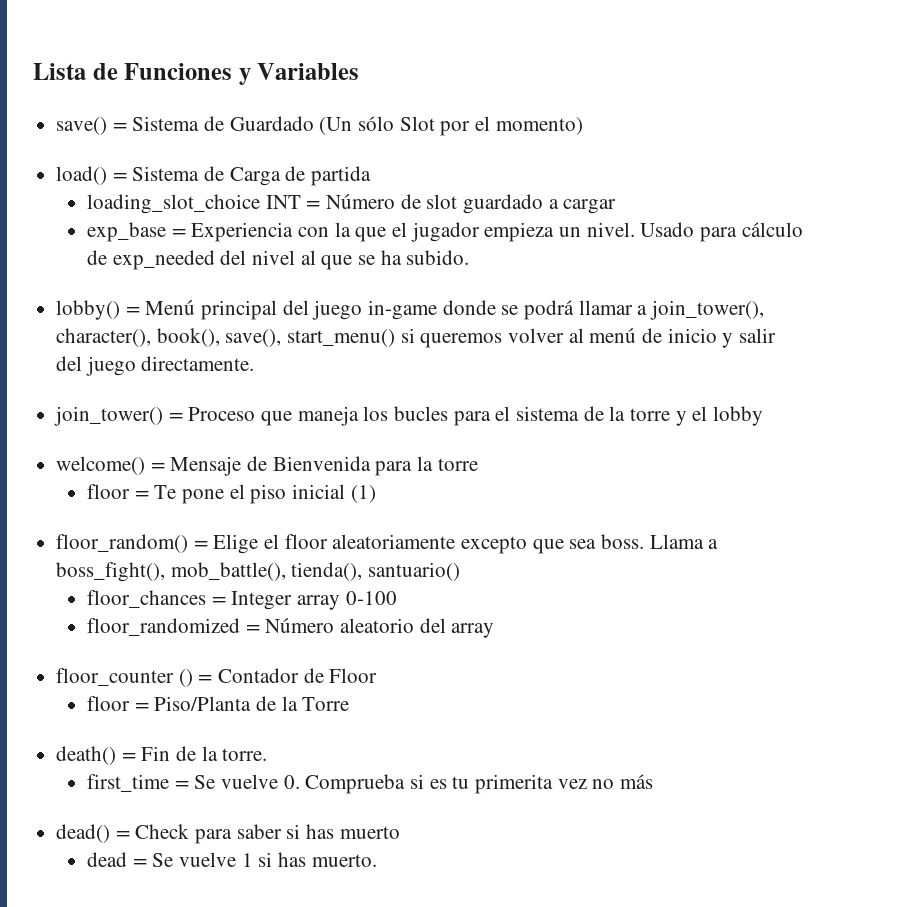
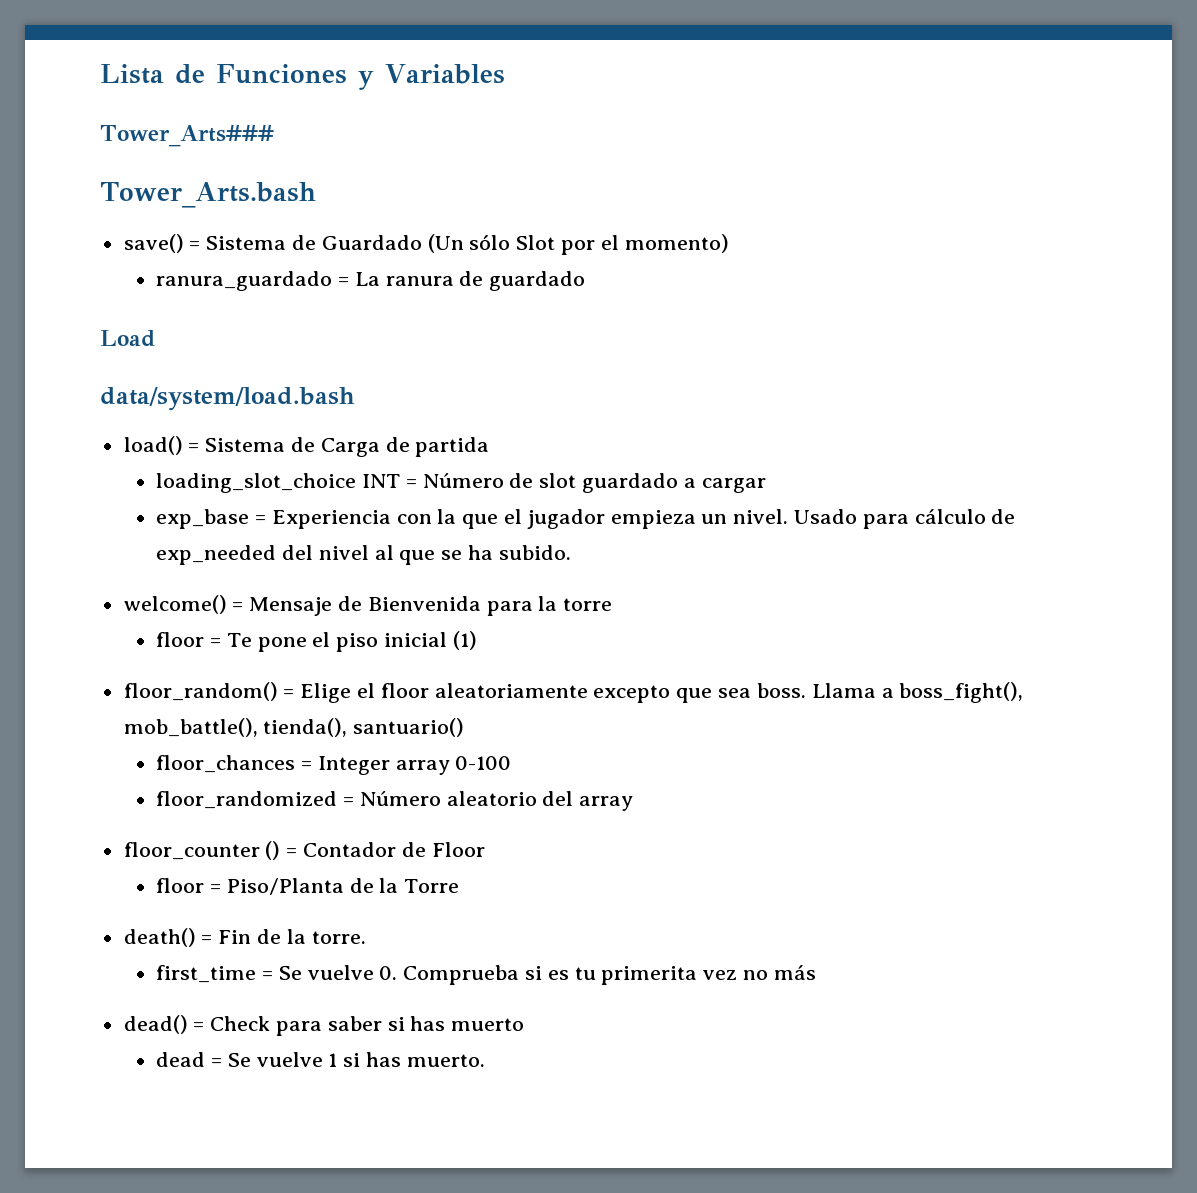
(360, 71) none -> [100,125,274,147] [100,182,316,208] // Tower_Arts### // Tower_Arts.bash
(583, 126) none -> [156,271,586,291] [100,330,155,347] [100,387,355,411] // ranura_guardado = La ranura de guardado // Load // data/system/load.bash
[56,300,765,320] [56,328,777,348] [56,356,255,376] [54,406,764,426] // lobby() = Menú principal del juego in-game donde se podrá llamar a join_tower(), character(), book(), save(), start_menu() si queremos volver al menú de inicio y salir del juego directamente. // join_tower() = Proceso que maneja los bucles para el sistema de la torre y el lobby -> (571, 552) none

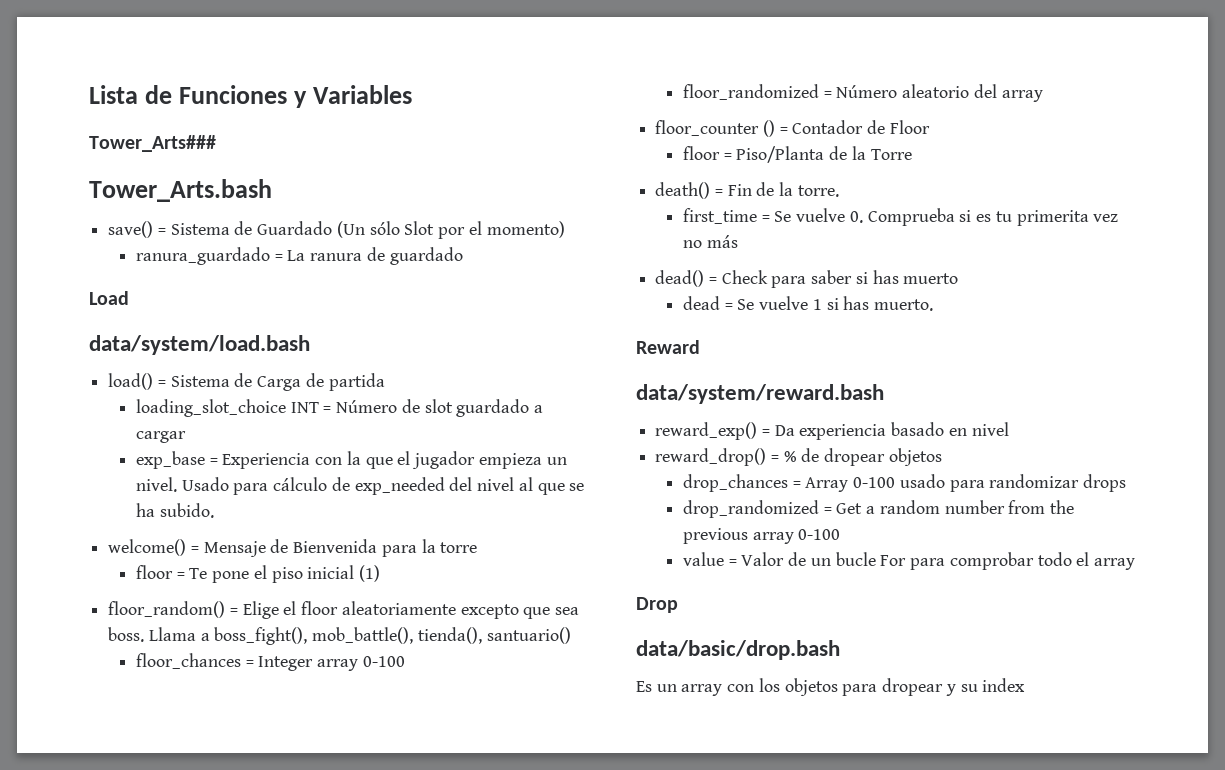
(485, 1060) none -> [636,340,700,354] [636,384,884,404] [655,422,1009,440] [655,448,942,466] [683,474,1127,492] [683,500,1075,518] [683,528,841,544] [683,552,1135,570] [636,597,678,613] [636,640,840,660] [636,678,1026,696] // Reward // data/system/reward.bash // reward_exp() = Da experiencia basado en nivel // reward_drop() = % de dropear objetos // drop_chances = Array 0-100 usado para randomizar drops // drop_randomized = Get a random number from the previous array 0-100 // value = Valor de un bucle For para comprobar todo el array // Drop // data/basic/drop.bash // Es un array con los objetos para dropear y su index

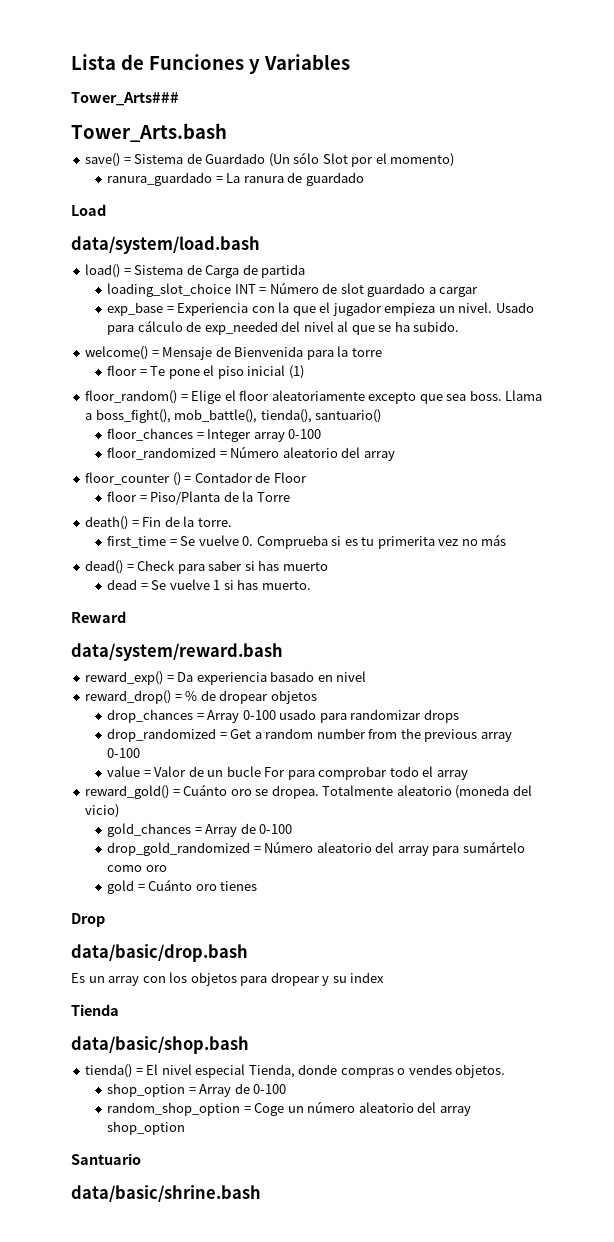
(1135, 564) none -> [85,784,532,799] [85,804,120,818] [107,823,293,837] [107,841,525,856] [107,865,167,872] [107,879,258,894] // reward_gold() = Cuánto oro se dropea. Totalmente aleatorio (moneda del vicio) // gold_chances = Array de 0-100 // drop_gold_randomized = Número aleatorio del array para sumártelo como oro // gold = Cuánto oro tienes
(1026, 685) none -> [71,1004,119,1016] [71,1036,249,1054] [85,1064,506,1078] [107,1083,287,1097] [107,1101,471,1116] [107,1121,186,1135] [71,1153,141,1165] [71,1185,261,1202] // Tienda // data/basic/shop.bash // tienda() = El nivel especial Tienda, donde compras o vendes objetos. // shop_option = Array de 0-100 // random_shop_option = Coge un número aleatorio del array shop_option // Santuario // data/basic/shrine.bash

